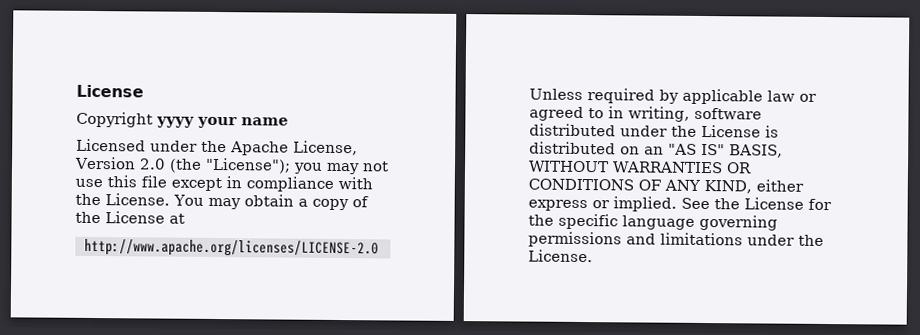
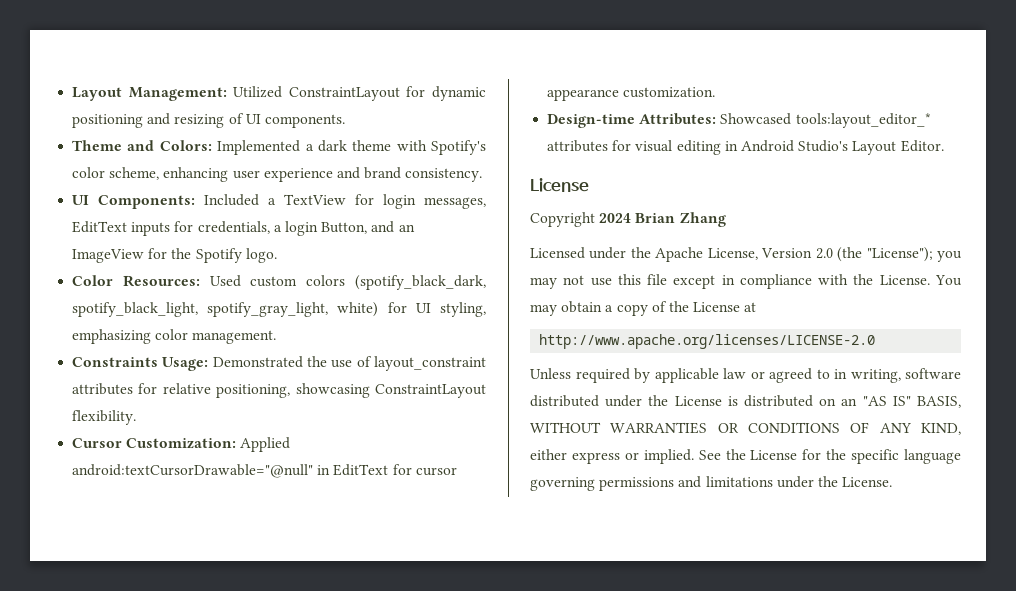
(76, 91) none -> [72,86,486,101] [72,113,345,128] [72,140,486,155] [72,167,483,182] [72,194,486,209] [72,221,415,236] [72,248,277,263] [72,275,486,290] [72,302,486,317] [72,329,277,344] [72,356,486,371] [72,383,486,398] [72,410,137,425] [72,437,291,452] [72,464,457,478] [547,87,716,101] [547,113,931,128] [547,140,944,155] Layout Management: Utilized ConstraintLayout for dynamic positioning and resizing of UI components. // Theme and Colors: Implemented a dark theme with Spotify's color scheme, enhancing user experience and brand consistency. // UI Components: Included a TextView for login messages, EditText inputs for credentials, a login Button, and an ImageView for the Spotify logo. // Color Resources: Used custom colors (spotify_black_dark, spotify_black_light, spotify_gray_light, white) for UI styling, emphasizing color management. // Constraints Usage: Demonstrated the use of layout_constraint attributes for relative positioning, showcasing ConstraintLayout flexibility. // Cursor Customization: Applied android:textCursorDrawable="@null" in EditText for cursor appearance customization. // Design-time Attributes: Showcased tools:layout_editor_* attributes for visual editing in Android Studio's Layout Editor. //
[156,116,289,129] yyyy your name -> [599,212,726,227] 2024 Brian Zhang

